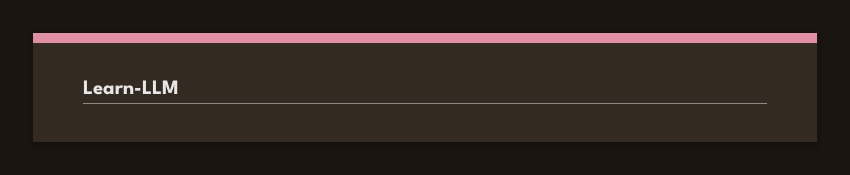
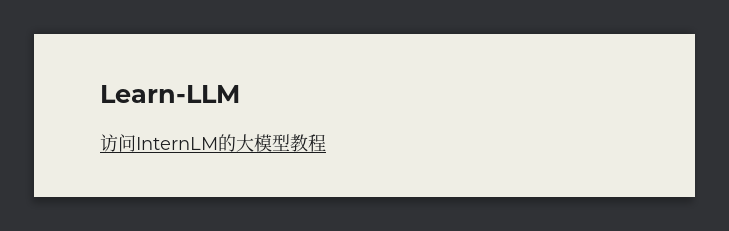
(179, 87) none -> [100,134,326,152] // 访问InternLM的大模型教程

